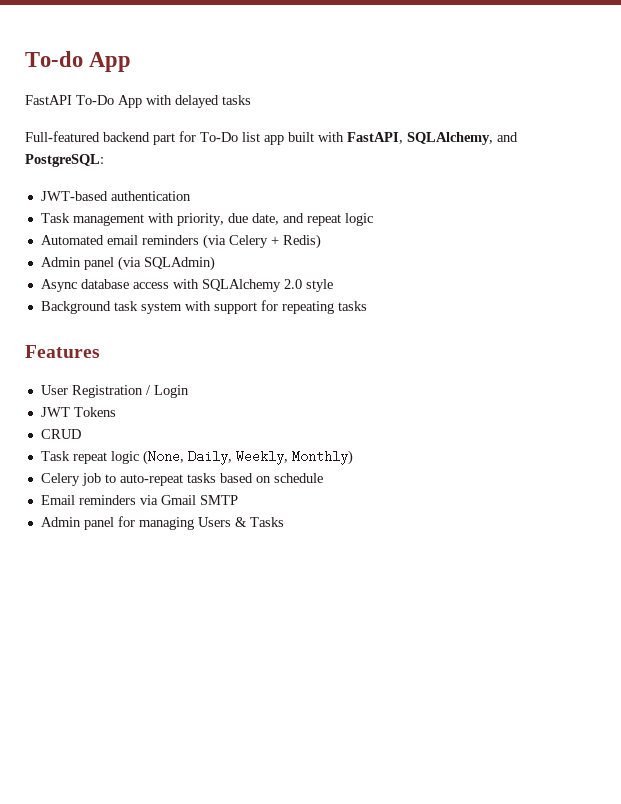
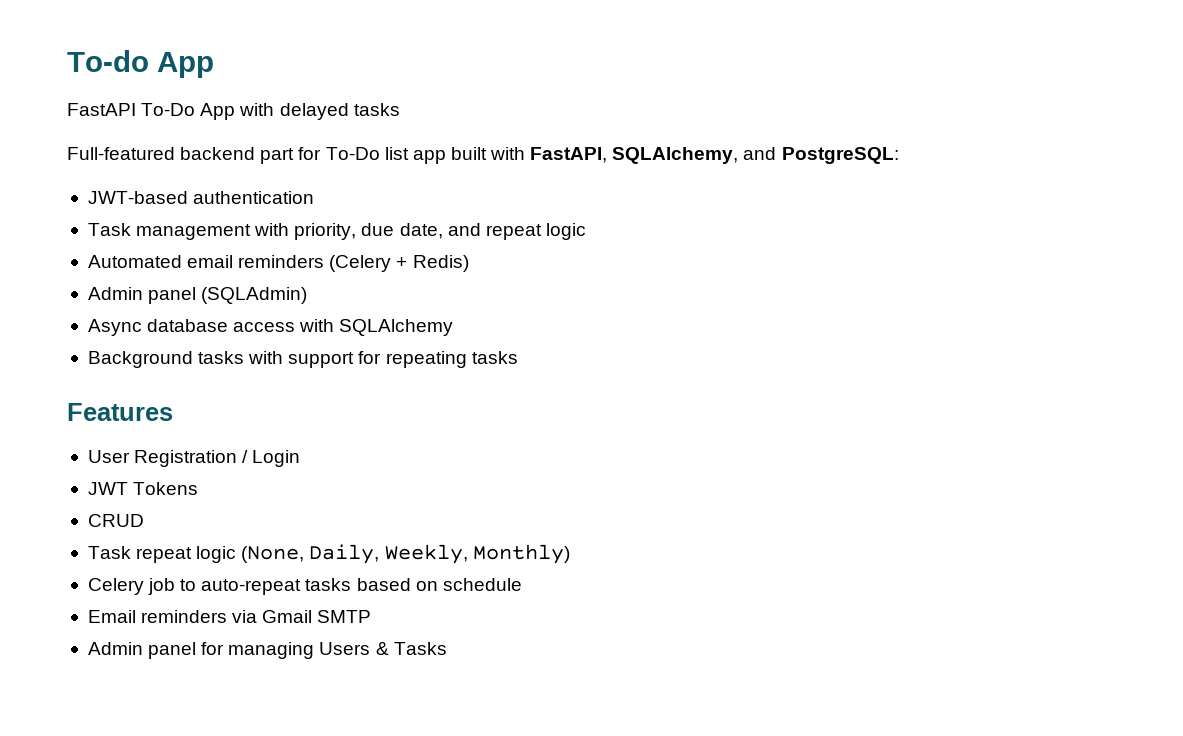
[202,234,268,249] (via Celery -> [329,255,392,272] (Celery
[117,256,215,271] (via SQLAdmin) -> [201,287,308,304] (SQLAdmin)
[283,279,333,292] 2.0 style -> (454, 327) none
[113,301,182,314] task system -> [198,351,245,364] tasks

